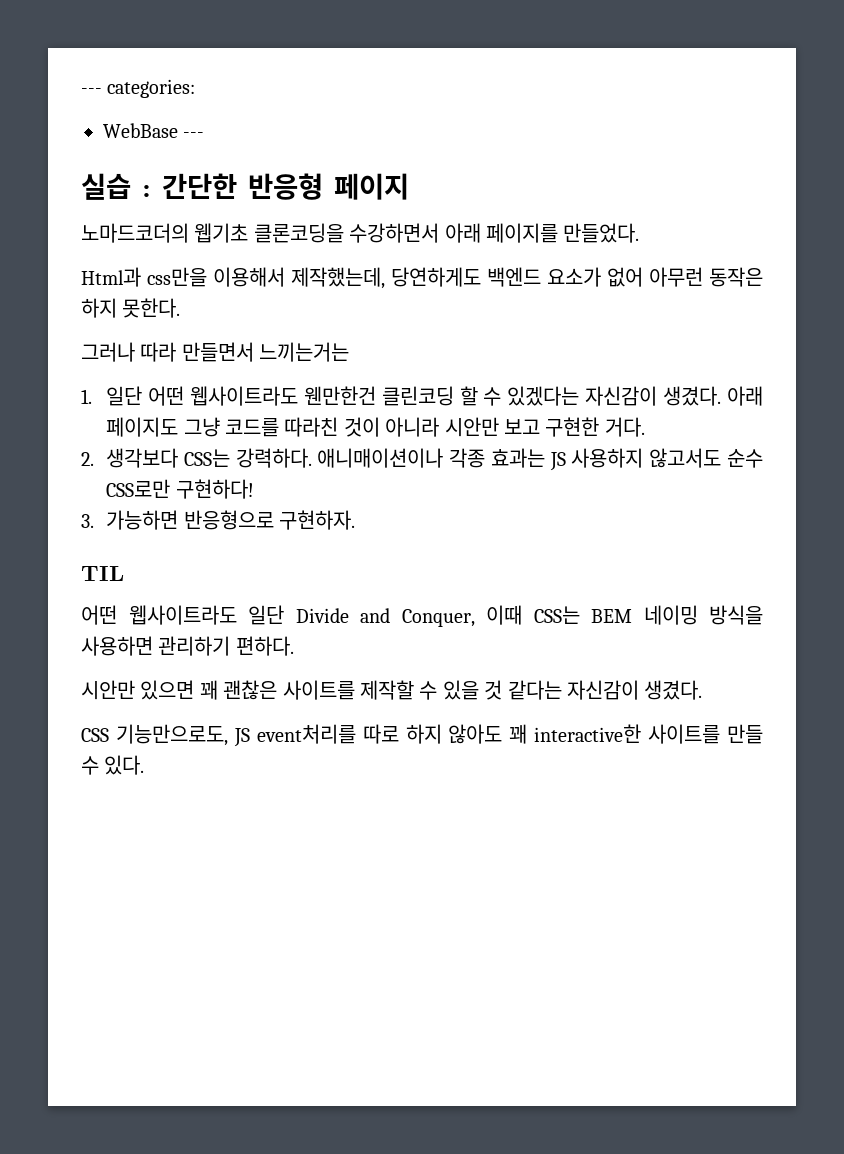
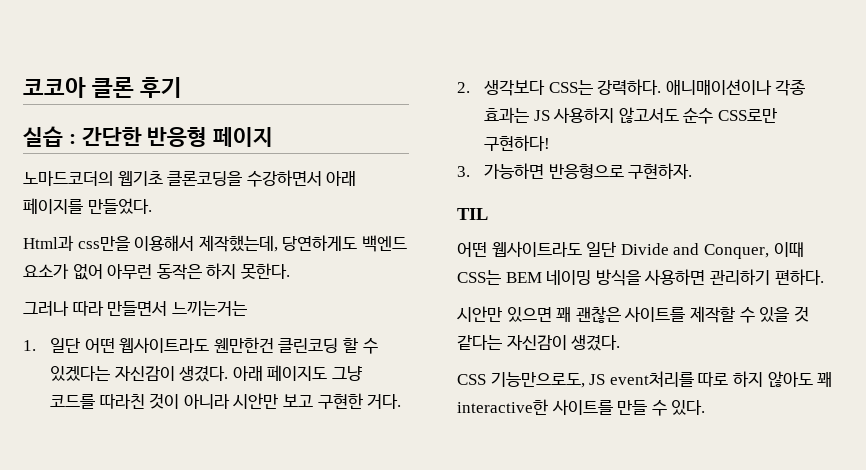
[81,79,196,98] [103,123,205,138] --- categories: // WebBase --- -> [23,77,183,98] 코코아 클론 후기

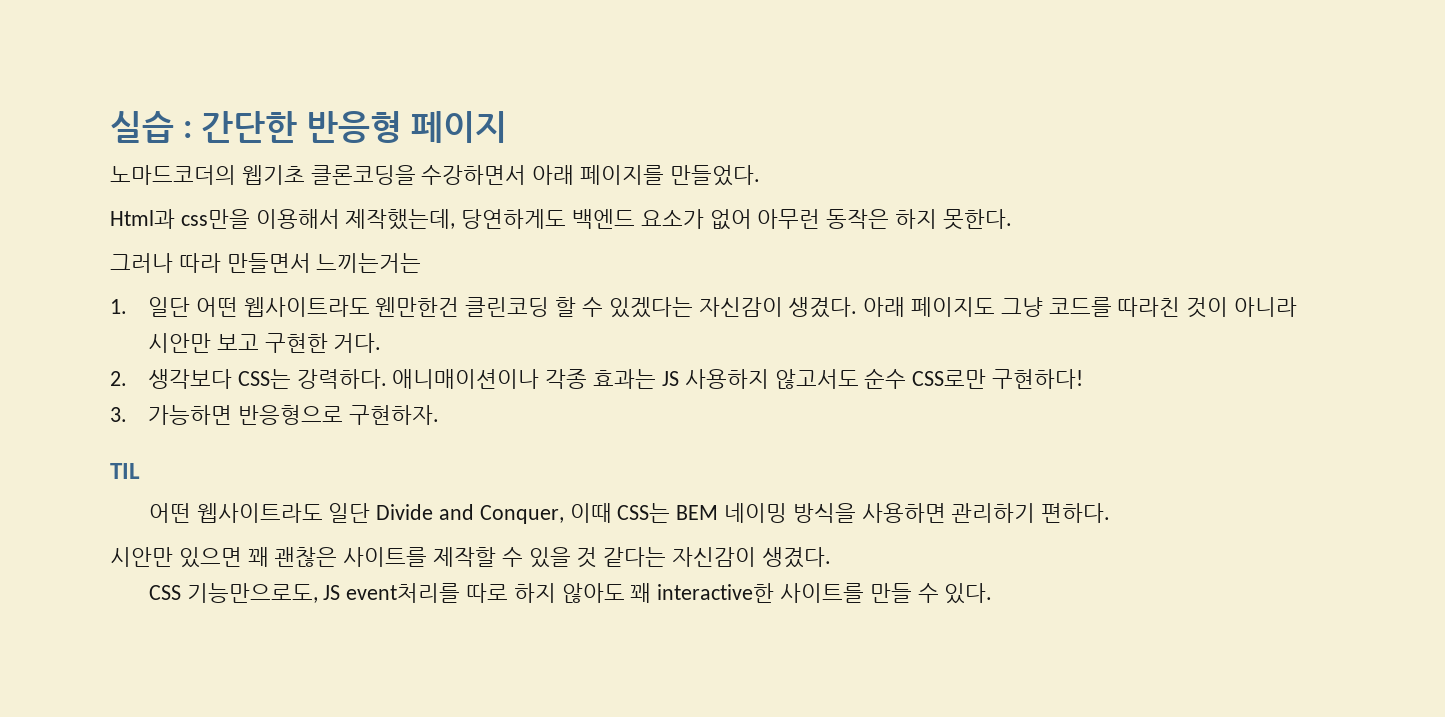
[23,77,183,98] 코코아 클론 후기 // -> (110, 127) none

